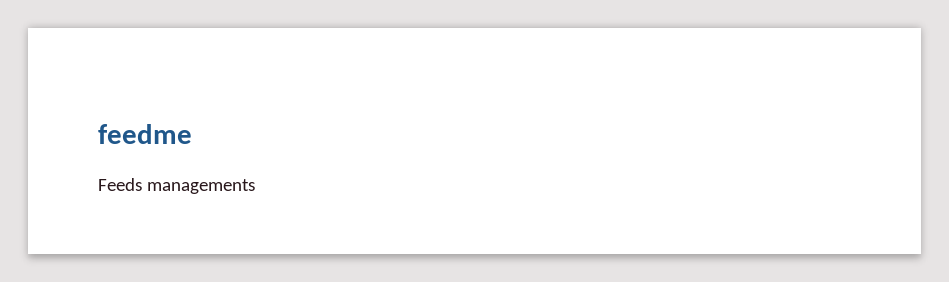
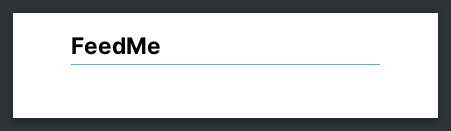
[98,124,192,144] [98,178,255,194] feedme // Feeds managements -> [71,37,161,55] FeedMe

